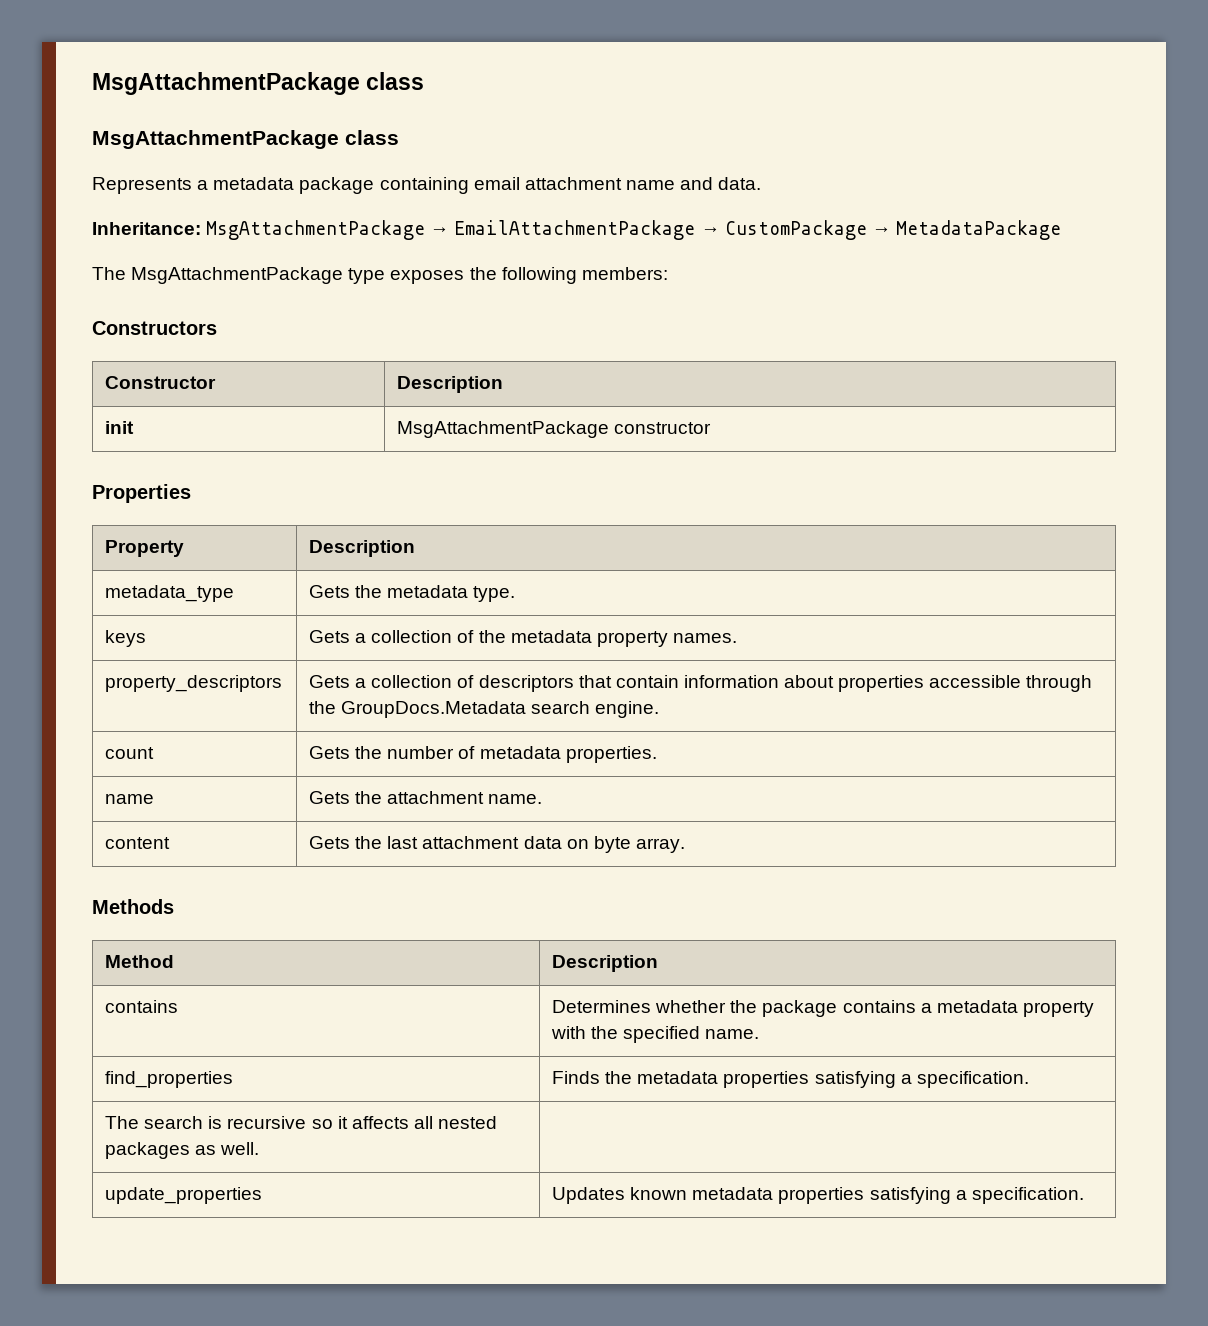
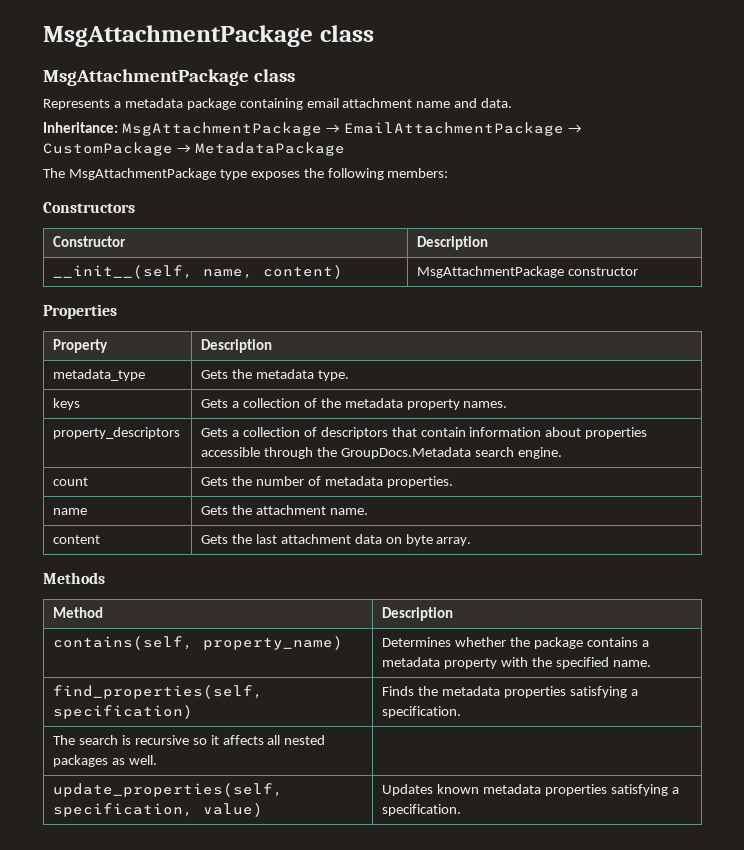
[105,421,135,434] init -> [53,265,344,279] __init__(self, name, content)
[105,1000,179,1013] contains -> [53,636,344,650] contains(self, property_name)
[105,1071,234,1088] find_properties -> [53,685,264,699] [53,705,194,719] find_properties(self, specification)
[105,1187,263,1204] update_properties -> [53,783,284,797] [53,803,264,817] update_properties(self, specification, value)

